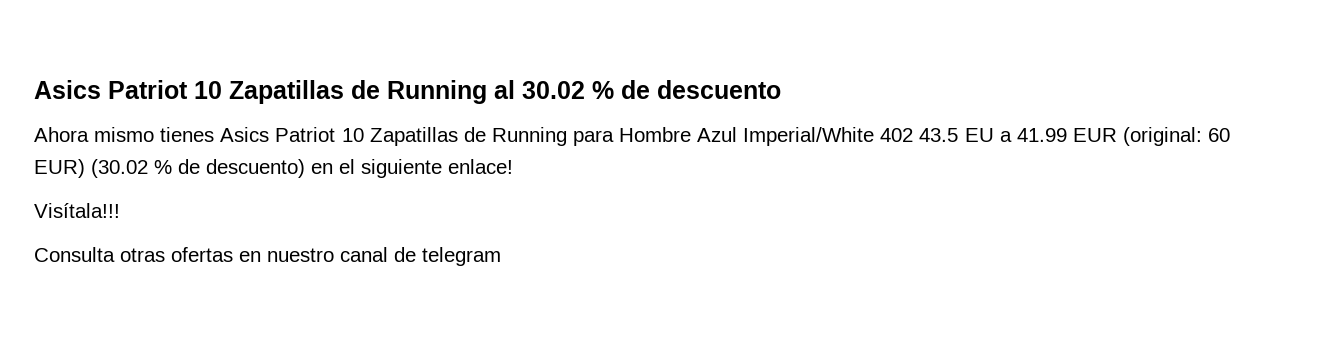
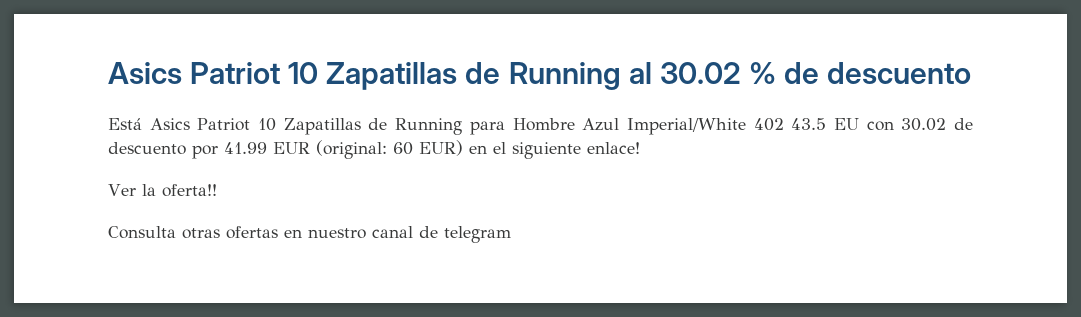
[34,127,215,142] Ahora mismo tienes -> [108,118,142,130] Está
[999,131,1012,142] a -> [866,118,973,131] [108,142,218,159] con 30.02 de descuento por
[91,159,305,178] (30.02 % de descuento) -> (463, 148) none
[34,203,120,218] Visítala!!! -> [108,184,217,197] Ver la oferta!!

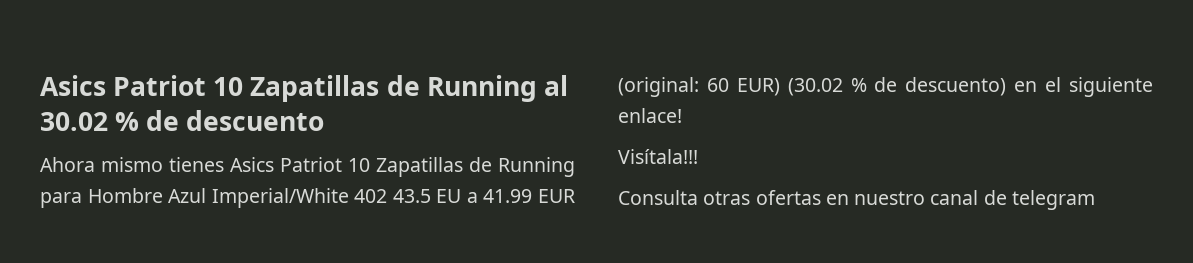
[108,118,142,130] Está -> [40,157,224,172] Ahora mismo tienes
[866,118,973,131] [108,142,218,159] con 30.02 de descuento por -> [466,192,478,203] a
(463, 148) none -> [787,77,1007,96] (30.02 % de descuento)
[108,184,217,197] Ver la oferta!! -> [618,149,698,164] Visítala!!!

